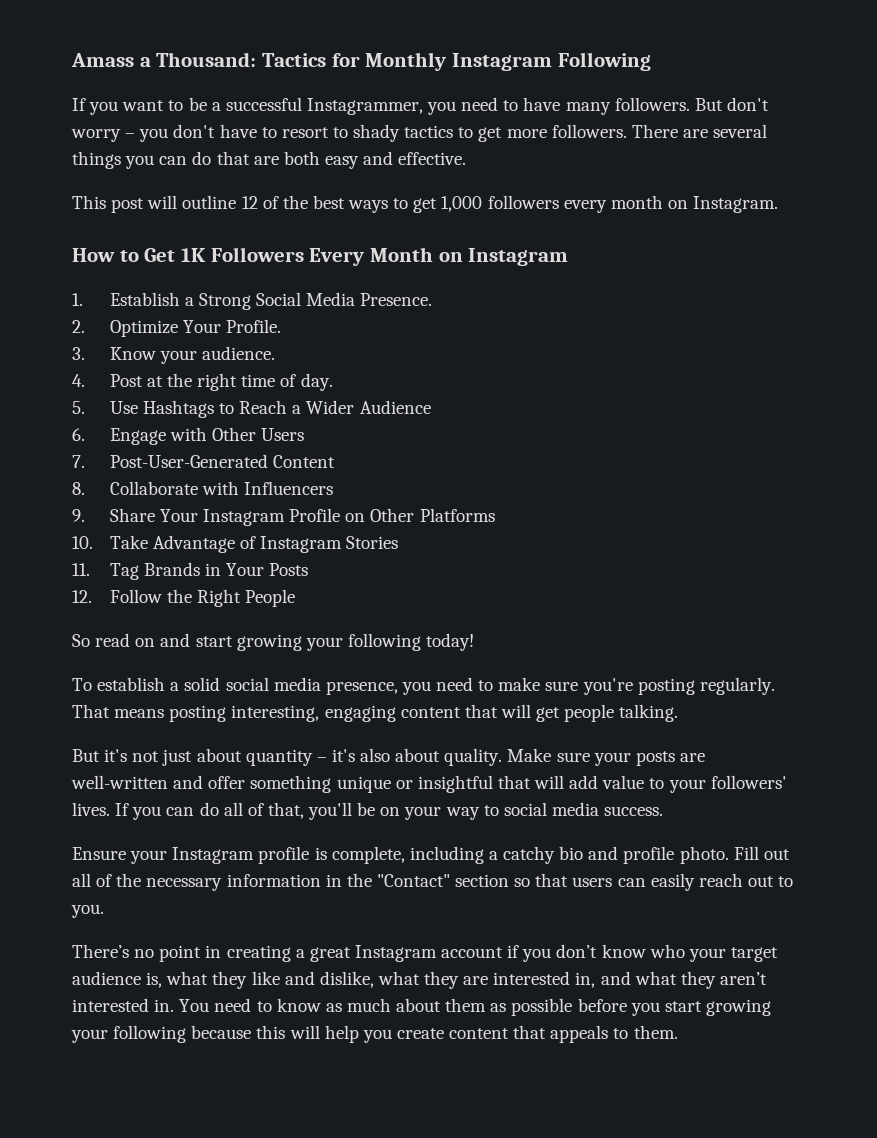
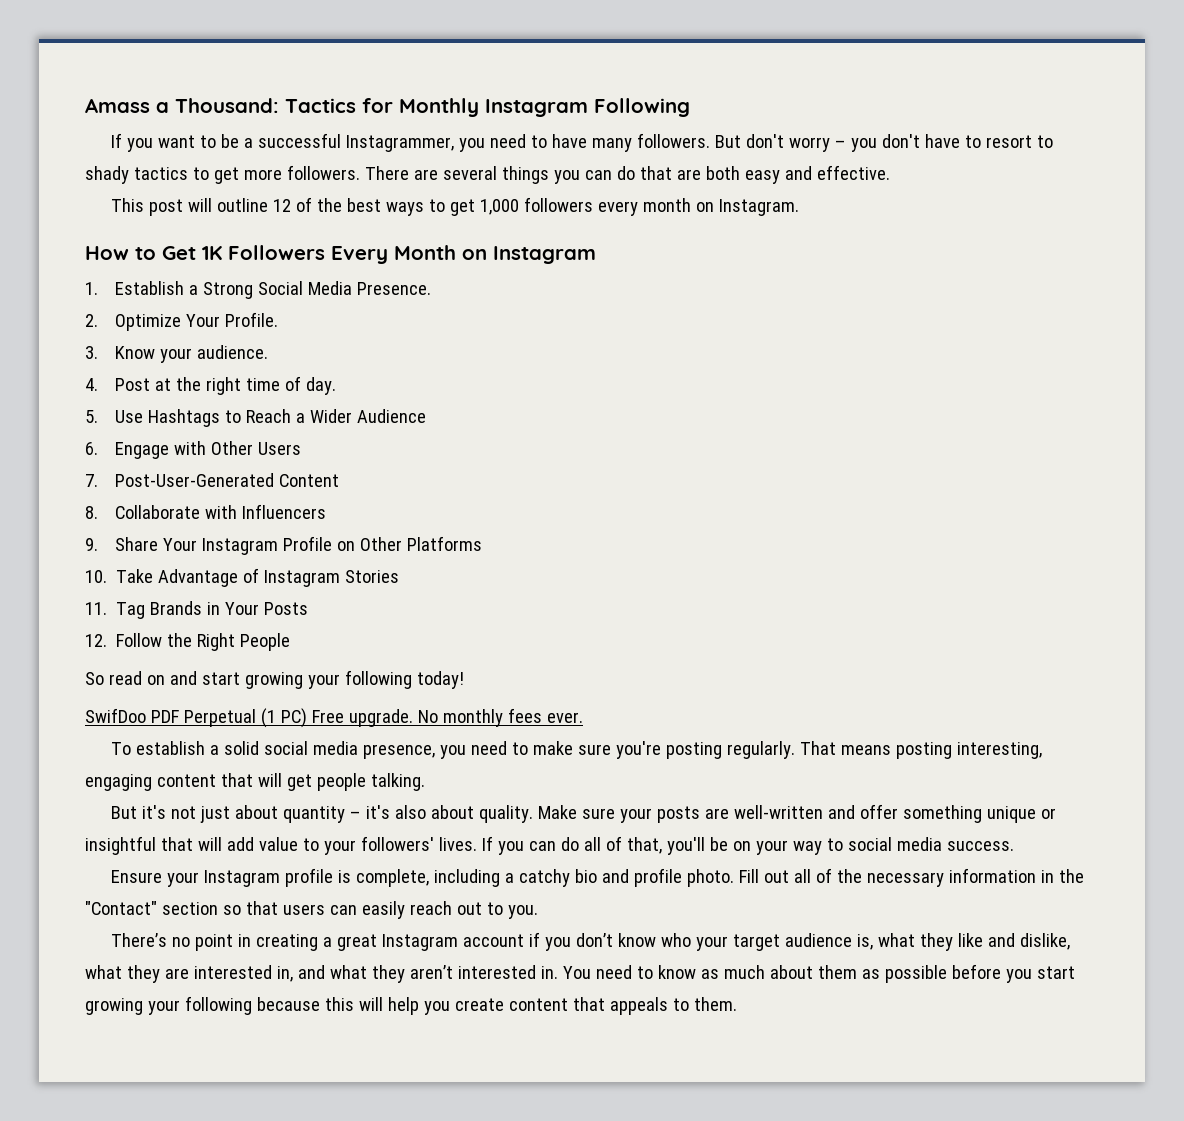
(475, 642) none -> [85,708,583,728] // SwifDoo PDF Perpetual (1 PC) Free upgrade. No monthly fees ever.

